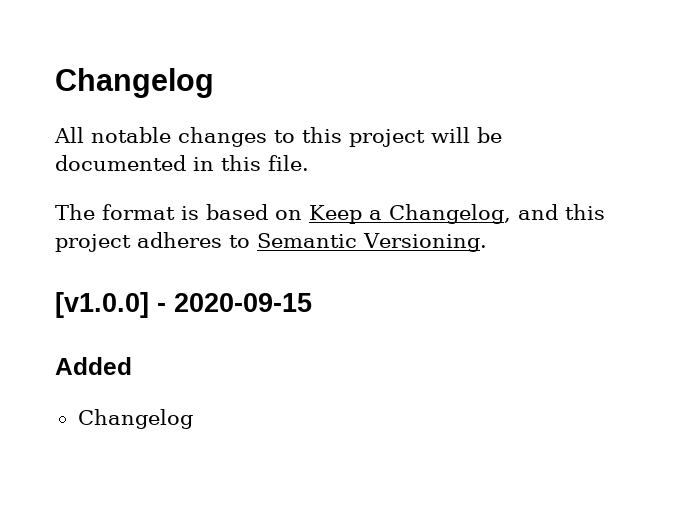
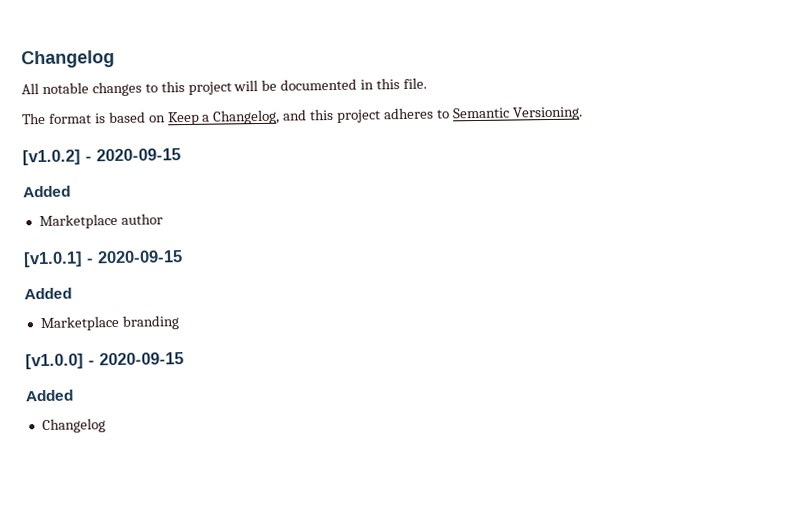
(487, 242) none -> [22,148,181,166] [23,185,71,198] [38,213,163,230] [23,250,183,268] [24,287,72,300] [39,315,180,332] // [v1.0.2] - 2020-09-15 // Added // Marketplace author // [v1.0.1] - 2020-09-15 // Added // Marketplace branding

